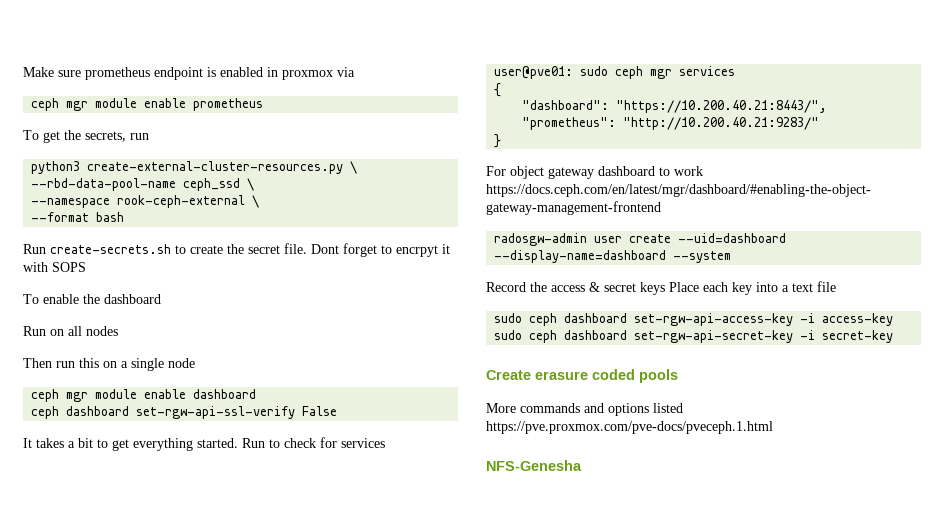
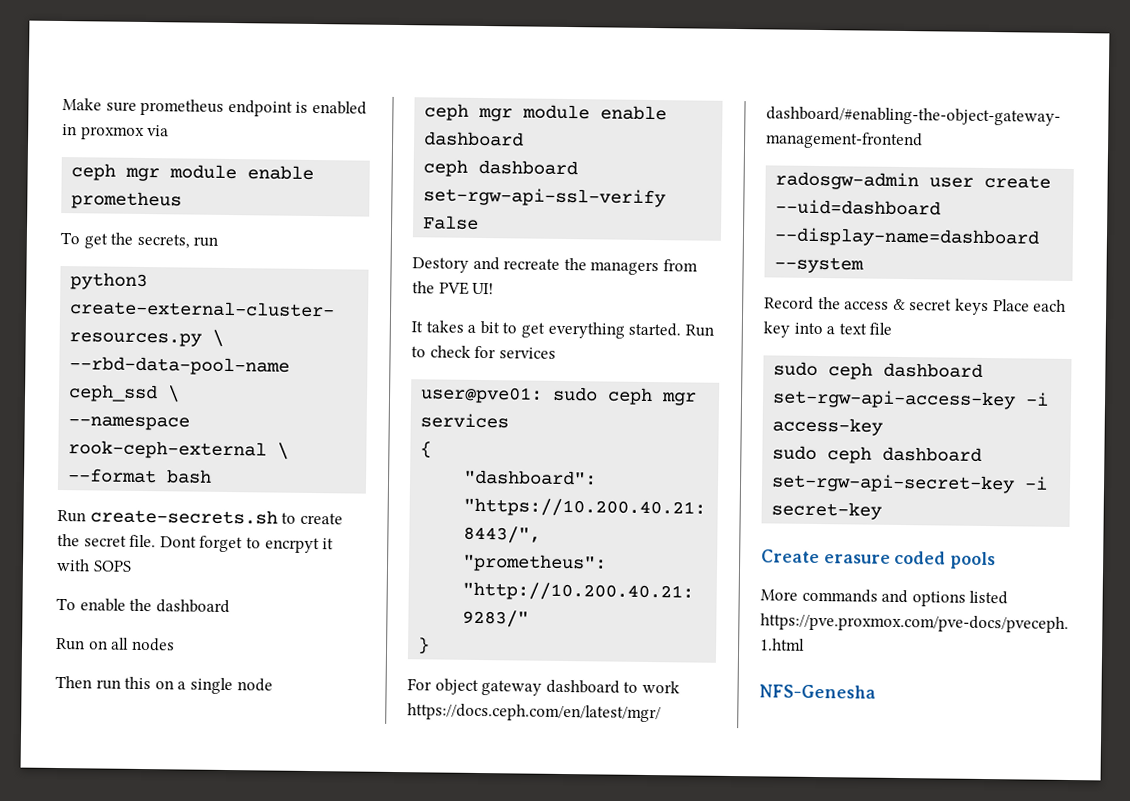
(338, 411) none -> [412,256,698,276] [412,281,495,295] // Destory and recreate the managers from the PVE UI!

